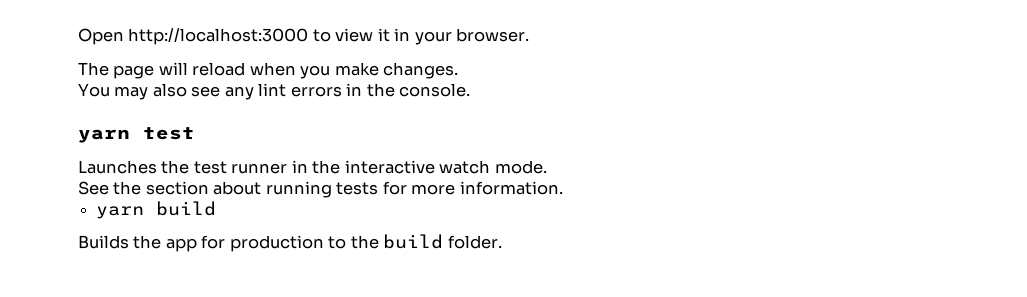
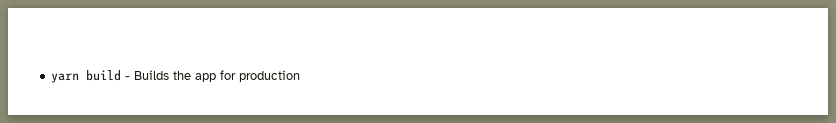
[78,28,530,45] [78,62,459,79] [78,83,471,100] [78,127,195,143] [78,160,547,174] [78,181,563,198] Open http://localhost:3000 to view it in your browser. // The page will reload when you make changes. // You may also see any lint errors in the console. // yarn test // Launches the test runner in the interactive watch mode. // See the section about running tests for more information. // -> (51, 78) none
(217, 208) // -> [125,76,131,80] -
[328,234,502,249] to the build folder. -> (301, 76) none

